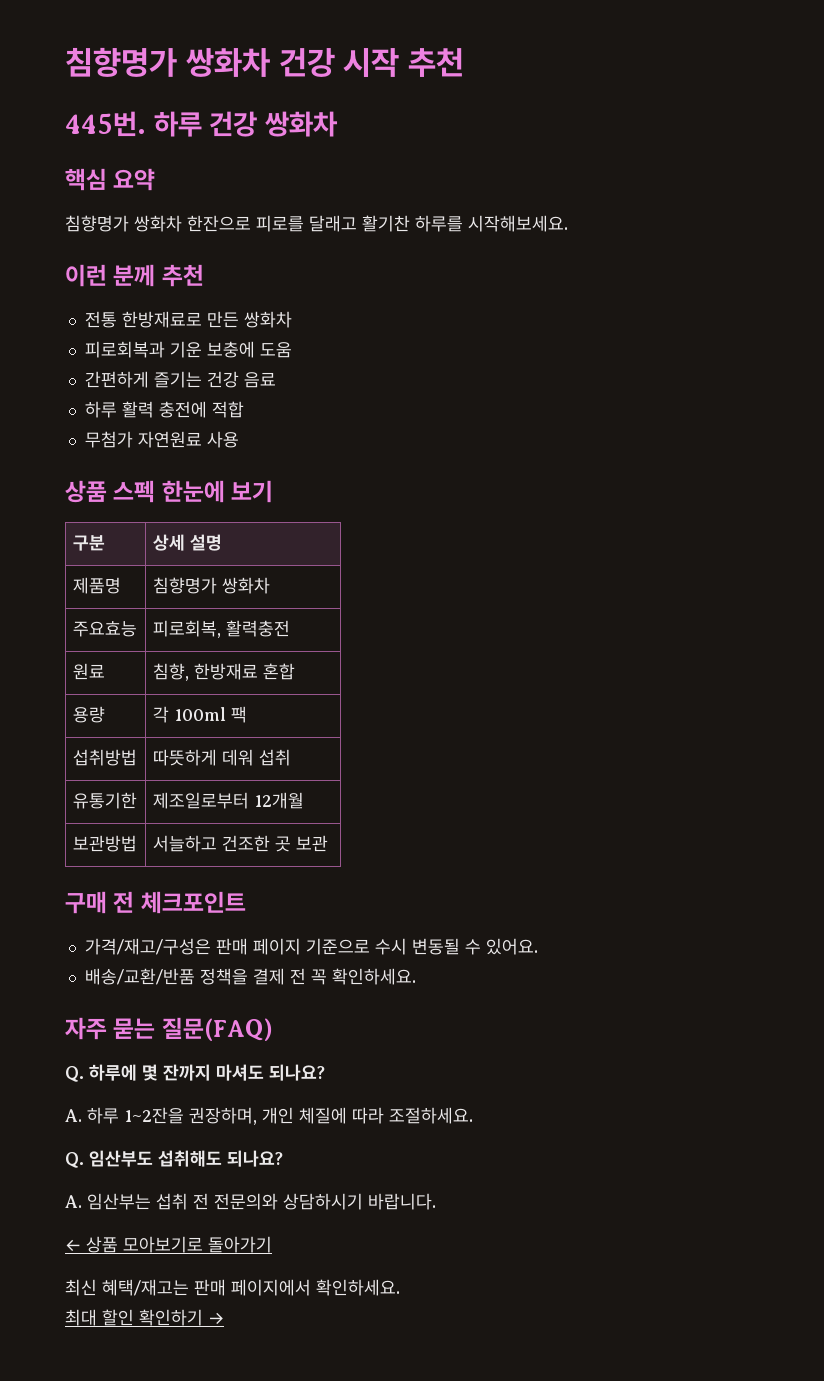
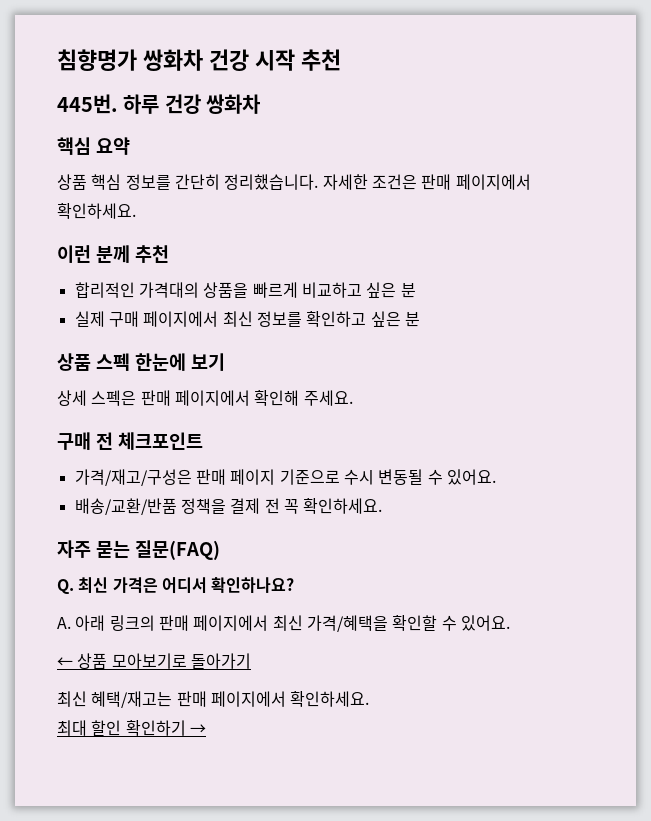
[65,215,568,232] [65,264,204,287] [84,311,292,328] [84,341,292,358] [84,371,276,388] [84,401,244,418] [84,431,239,448] [65,480,274,503] [72,535,105,551] [152,534,222,551] [72,577,121,594] [152,577,270,594] [72,621,137,637] [152,620,290,638] [72,663,105,680] [152,663,295,681] [72,706,105,723] [152,706,247,723] [72,749,137,766] [152,749,291,766] [72,792,137,809] [152,792,304,809] [72,835,137,852] [152,835,328,852] 침향명가 쌍화차 한잔으로 피로를 달래고 활기찬 하루를 시작해보세요. // 이런 분께 추천 // 전통 한방재료로 만든 쌍화차 // 피로회복과 기운 보충에 도움 // 간편하게 즐기는 건강 음료 // 하루 활력 충전에 적합 // 무첨가 자연원료 사용 // 상품 스펙 한눈에 보기 // 구분 | 상세 설명 // 제품명 | 침향명가 쌍화차 // 주요효능 | 피로회복, 활력충전 // 원료 | 침향, 한방재료 혼합 // 용량 | 각 100ml 팩 // 섭취방법 | 따뜻하게 데워 섭취 // 유통기한 | 제조일로부터 12개월 // 보관방법 | 서늘하고 건조한 곳 보관 -> [57,174,531,190] [57,203,136,219] [57,245,169,263] [74,282,416,298] [74,311,420,327] [57,353,225,371] [57,390,353,406] 상품 핵심 정보를 간단히 정리했습니다. 자세한 조건은 판매 페이지에서 확인하세요. // 이런 분께 추천 // 합리적인 가격대의 상품을 빠르게 비교하고 싶은 분 // 실제 구매 페이지에서 최신 정보를 확인하고 싶은 분 // 상품 스펙 한눈에 보기 // 상세 스펙은 판매 페이지에서 확인해 주세요.
[89,1064,325,1081] [65,1107,473,1125] [65,1150,283,1168] [65,1193,436,1210] 하루에 몇 잔까지 마셔도 되나요? // A. 하루 1~2잔을 권장하며, 개인 체질에 따라 조절하세요. // Q. 임산부도 섭취해도 되나요? // A. 임산부는 섭취 전 전문의와 상담하시기 바랍니다. -> [78,577,295,594] [57,615,510,632] 최신 가격은 어디서 확인하나요? // A. 아래 링크의 판매 페이지에서 최신 가격/혜택을 확인할 수 있어요.

